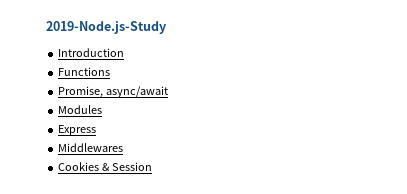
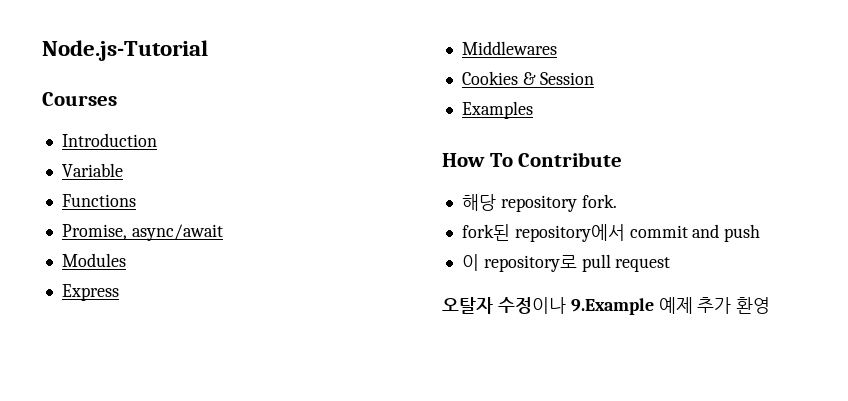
[46,21,166,34] 2019-Node.js-Study -> [42,40,208,61] [42,92,117,106] Node.js-Tutorial // Courses
(125, 52) none -> [61,163,123,177] // Variable
(153, 166) none -> [461,101,533,119] [442,152,623,167] [461,194,617,212] [461,224,761,242] [461,254,671,272] [442,297,771,315] // Examples // How To Contribute // 해당 repository fork. // fork된 repository에서 commit and push // 이 repository로 pull request // 오탈자 수정이나 9.Example 예제 추가 환영

